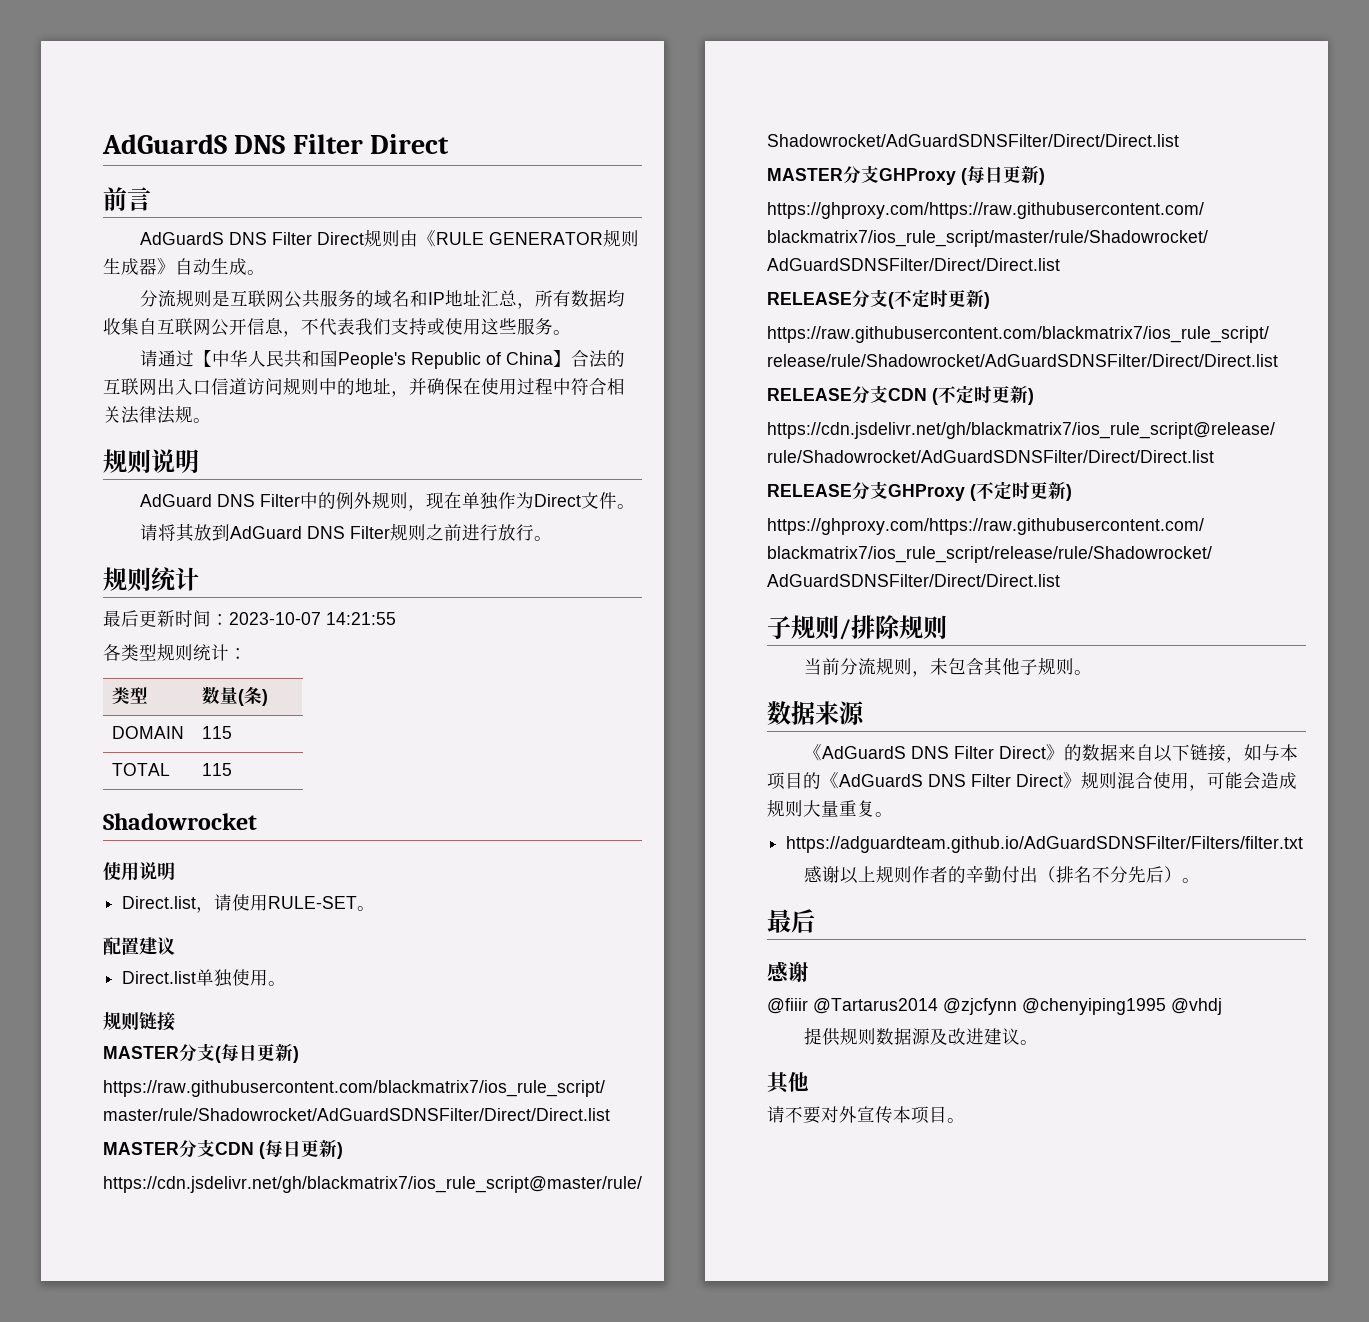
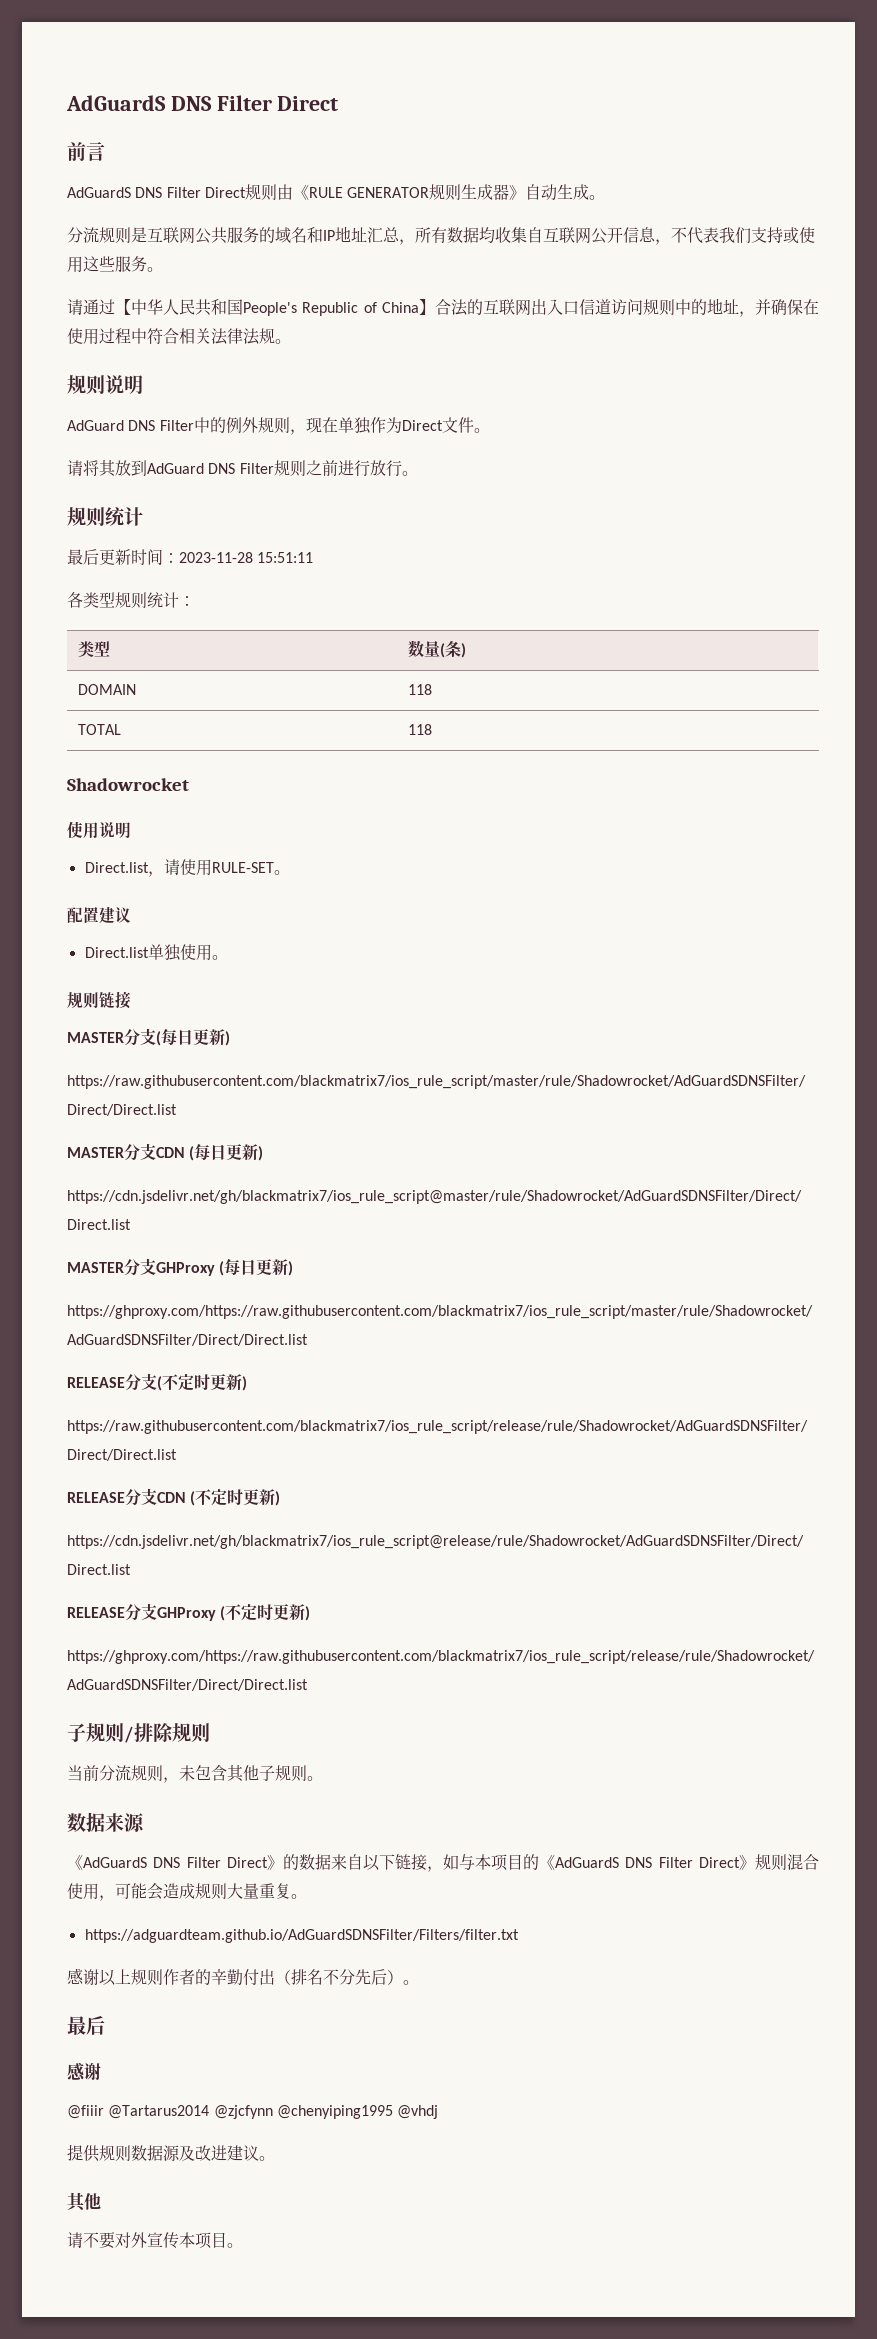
[229,612,396,625] 2023-10-07 14:21:55 -> [179,552,314,563] 2023-11-28 15:51:11
[201,726,232,739] 115 -> [408,684,433,695] 118
[201,763,232,776] 115 -> [408,724,433,735] 118

